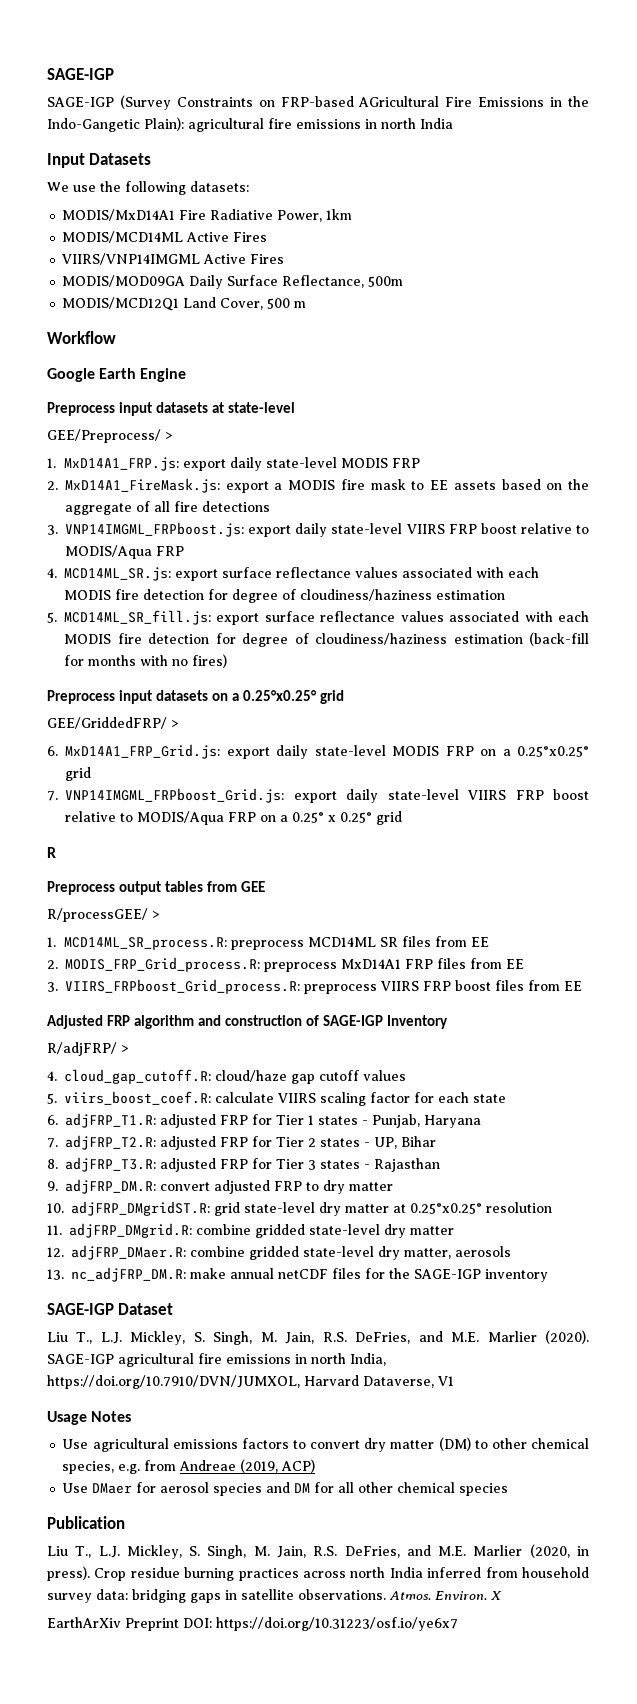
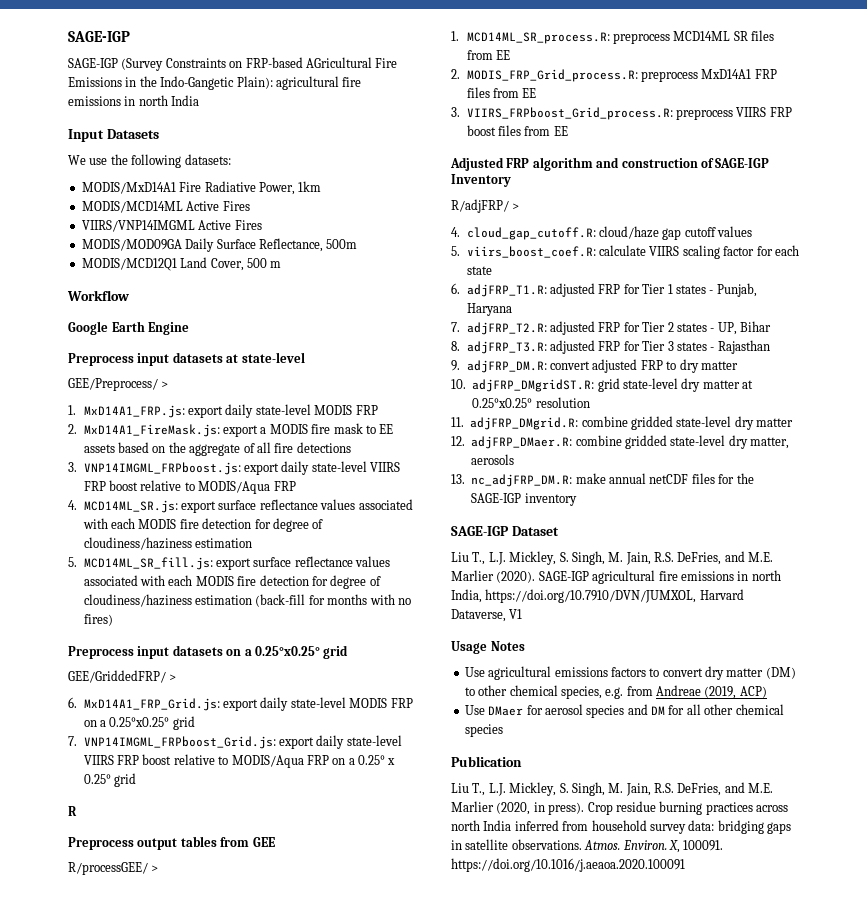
[491,1591,502,1600] [47,1617,458,1631] X // EarthArXiv Preprint DOI: https://doi.org/10.31223/osf.io/ye6x7 -> [668,840,724,853] [451,858,685,872] X, 100091. https://doi.org/10.1016/j.aeaoa.2020.100091

